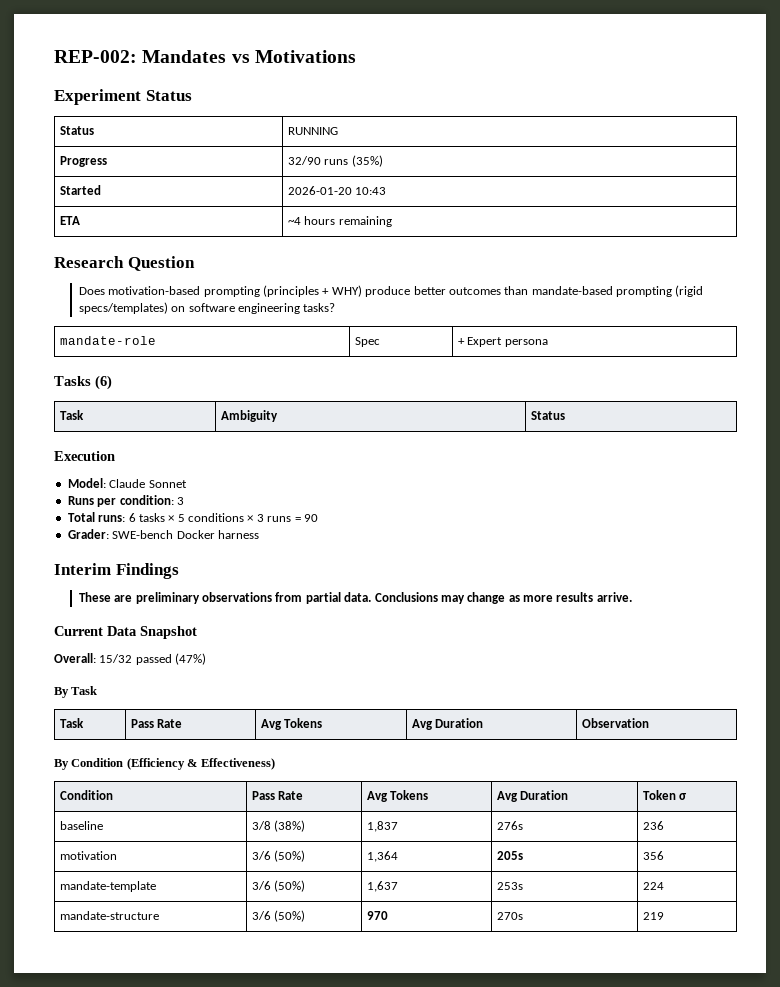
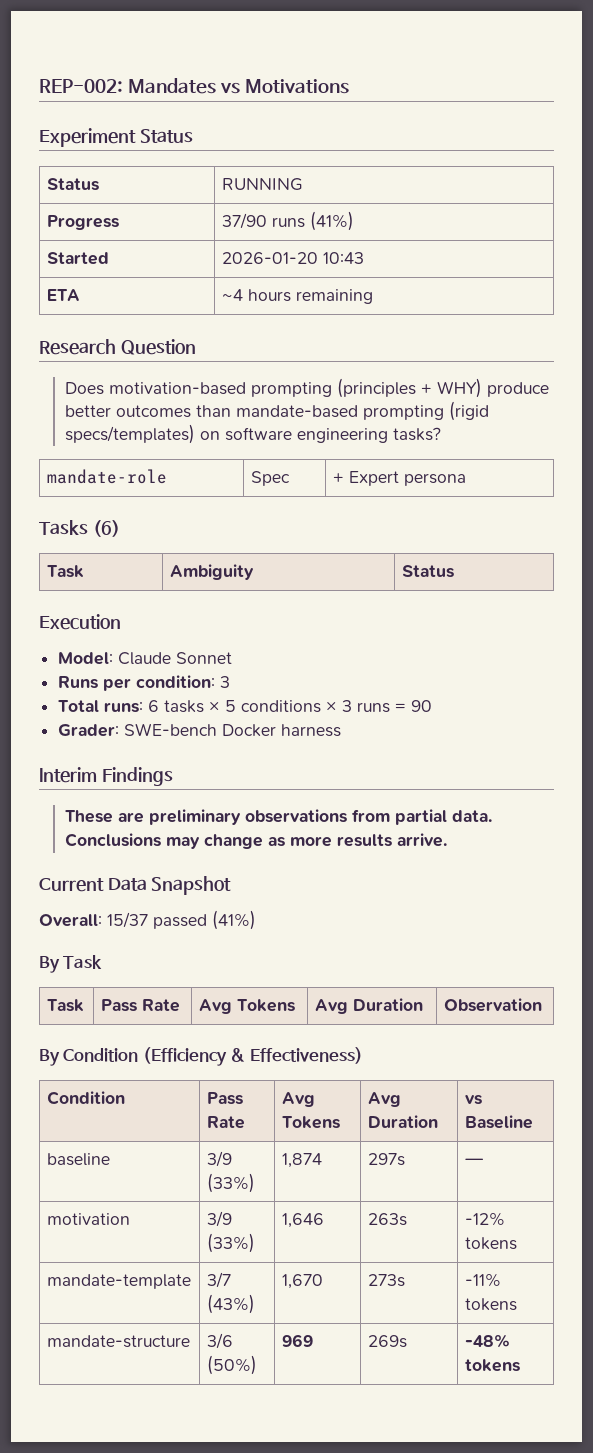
[287,155,383,167] 32/90 runs (35%) -> [221,211,354,231] 37/90 runs (41%)
[99,653,207,665] 15/32 passed (47%) -> [107,910,256,930] 15/37 passed (41%)
[642,790,688,800] Token σ -> [464,1095,482,1105] [464,1115,533,1129] vs Baseline
[251,820,306,832] [366,821,398,832] [496,821,523,830] [642,821,664,830] [59,851,117,860] [251,850,306,862] [366,851,398,862] [496,851,523,860] [642,851,664,860] [59,881,156,892] [251,880,306,892] [366,881,398,892] [496,882,523,890] [642,882,664,890] 3/8 (38%) | 1,837 | 276s | 236 // motivation | 3/6 (50%) | 1,364 | 205s | 356 // mandate-template | 3/6 (50%) | 1,637 | 253s | 224 -> [206,1151,232,1167] [206,1173,255,1193] [281,1153,322,1168] [367,1153,405,1166] [464,1158,484,1165] [46,1213,130,1225] [206,1211,232,1227] [206,1233,255,1253] [281,1213,324,1228] [367,1213,407,1226] [464,1212,505,1226] [464,1237,517,1250] [46,1274,191,1289] [206,1272,231,1288] [206,1294,255,1314] [281,1274,323,1289] [367,1274,405,1287] [464,1273,501,1287] [464,1298,517,1311] 3/9 (33%) | 1,874 | 297s | — // motivation | 3/9 (33%) | 1,646 | 263s | -12% tokens // mandate-template | 3/7 (43%) | 1,670 | 273s | -11% tokens
[366,911,388,920] [496,912,523,920] [642,912,664,920] 970 | 270s | 219 -> [281,1334,313,1347] [367,1335,407,1348] [464,1334,511,1348] [464,1359,520,1372] 969 | 269s | -48% tokens

